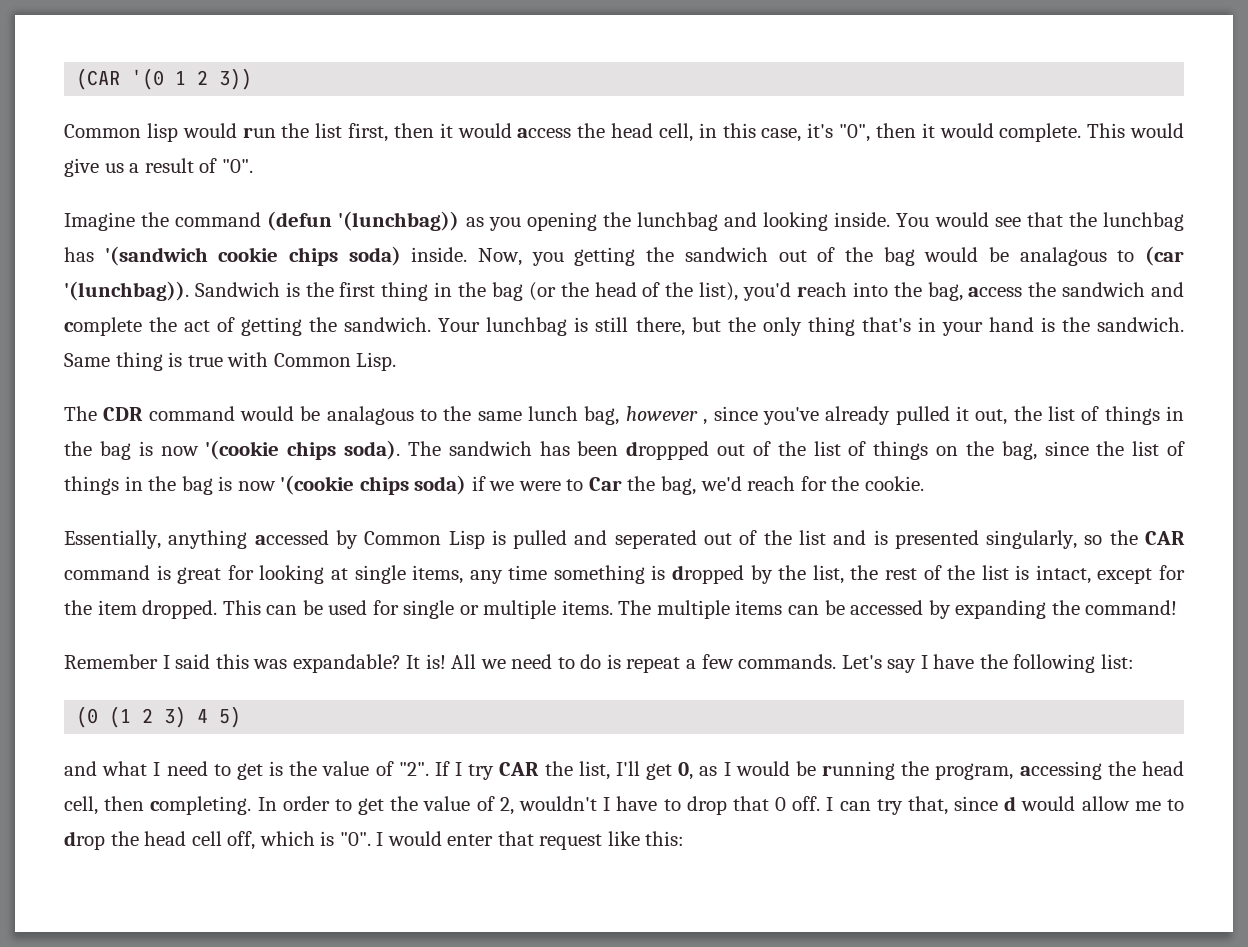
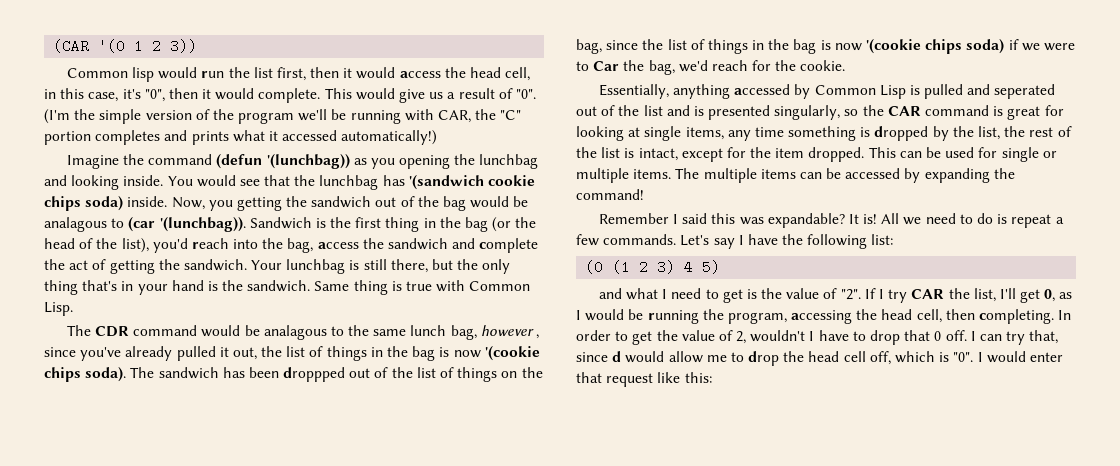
(253, 166) none -> [44,109,522,124] [44,130,438,145] (I'm the simple version of the program we'll be running with CAR, the "C" portion completes and prints what it accessed automatically!)

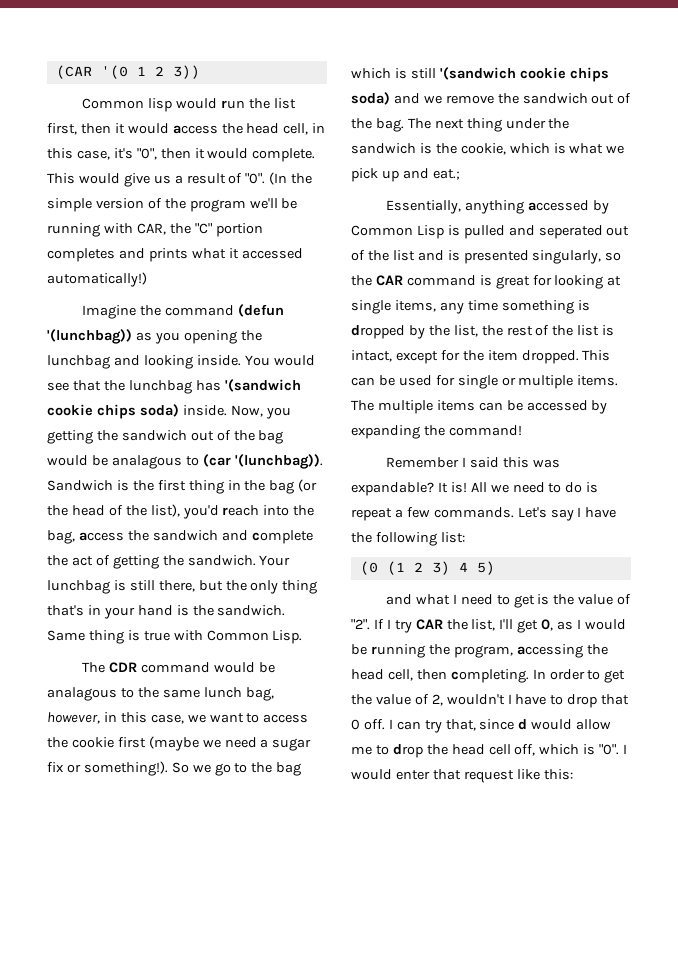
[44,109,70,124] (I'm -> [269,172,288,185] (In
[480,325,539,339] [44,346,540,361] [44,367,543,382] [576,39,1075,54] [576,60,846,75] however , since you've already pulled it out, the list of things in the bag is now '(cookie chips soda). The sandwich has been droppped out of the list of things on the bag, since the list of things in the bag is now '(cookie chips soda) if we were to Car the bag, we'd reach for the cookie. -> [47,712,309,724] [47,736,312,751] [47,761,302,776] [351,67,609,82] [351,92,632,105] [351,118,570,132] [351,143,625,155] [351,168,460,182] however, in this case, we want to access the cookie first (maybe we need a sugar fix or something!). So we go to the bag which is still '(sandwich cookie chips soda) and we remove the sandwich out of the bag. The next thing under the sandwich is the cookie, which is what we pick up and eat.;

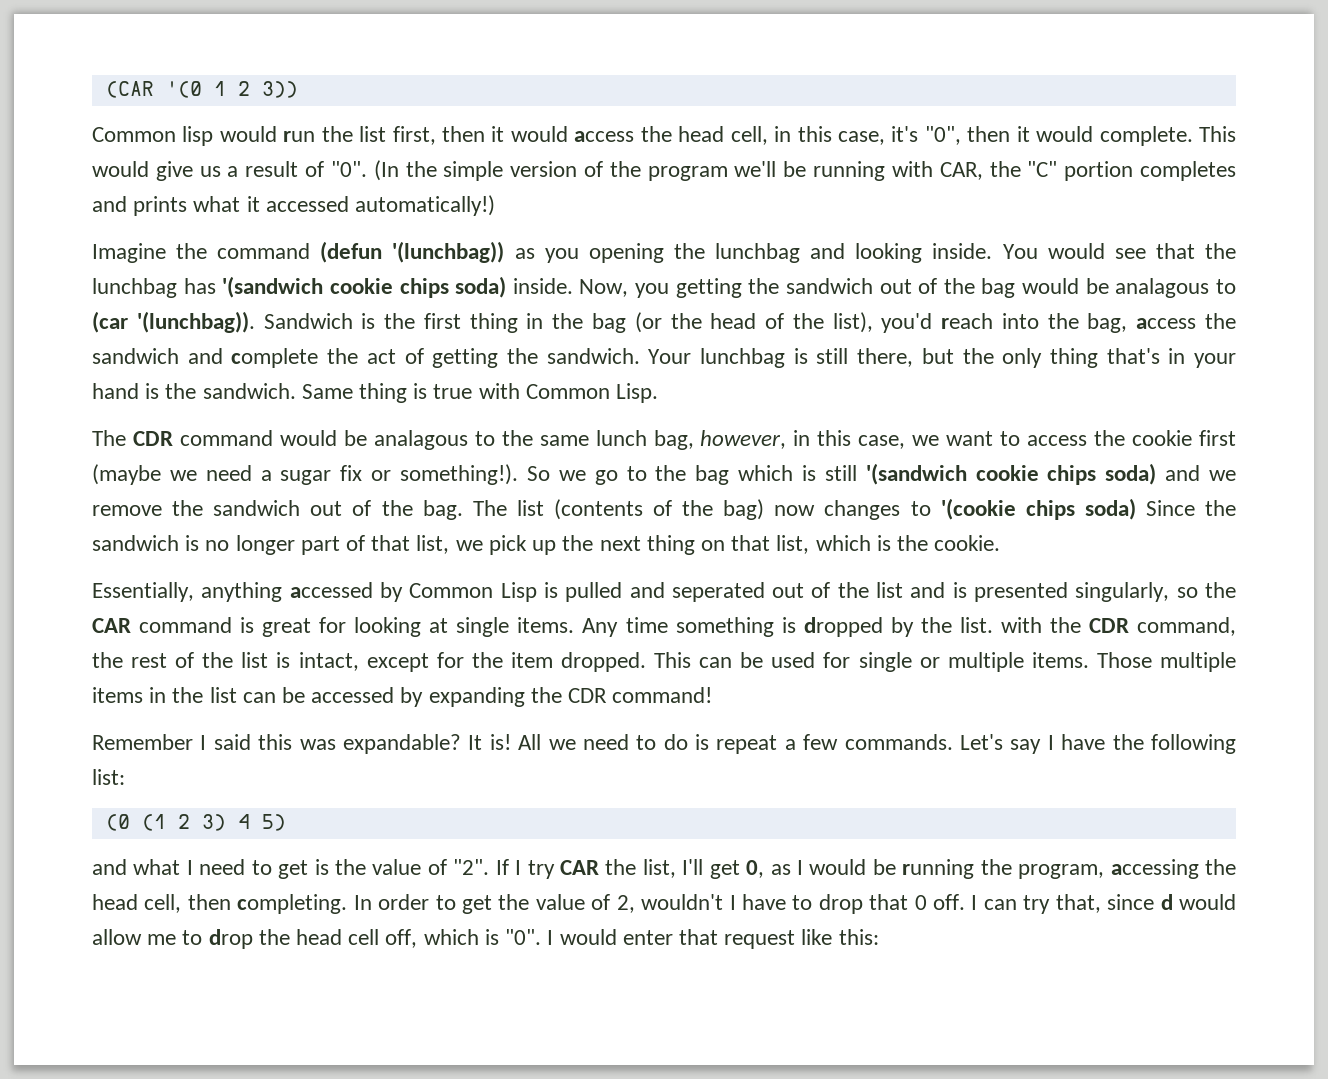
[434,118,570,132] [351,143,625,155] [351,168,460,182] next thing under the sandwich is the cookie, which is what we pick up and eat.; -> [516,498,1236,520] [92,535,1001,555] list (contents of the bag) now changes to '(cookie chips soda) Since the sandwich is no longer part of that list, we pick up the next thing on that list, which is the cookie.
[394,300,464,314] items, any -> [517,617,619,637] items. Any
[453,325,478,337] list, -> [959,617,1236,636] list. with the CDR command,
[351,400,374,411] The -> [1096,652,1152,668] Those
(475, 405) none -> [149,687,237,703] in the list
(445, 430) none -> [568,688,608,703] CDR

